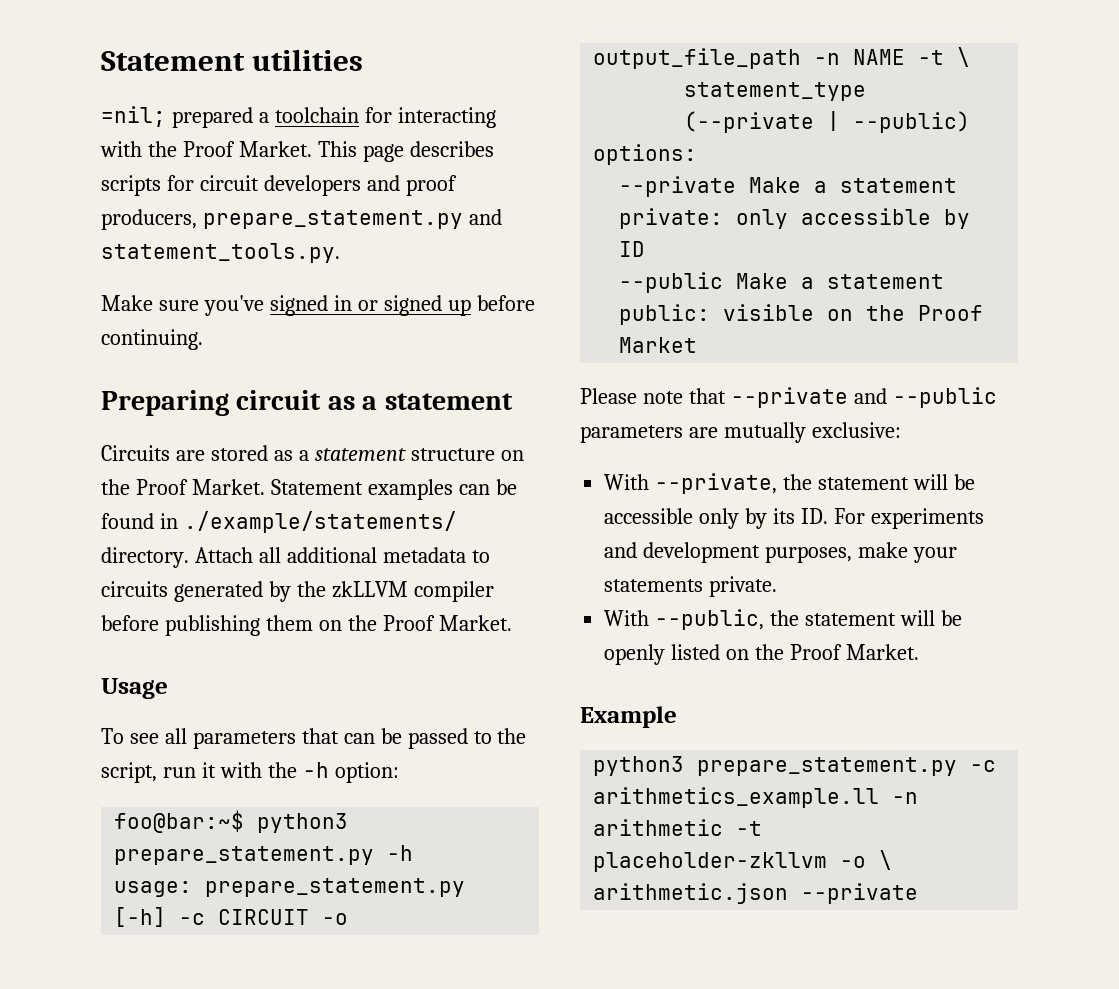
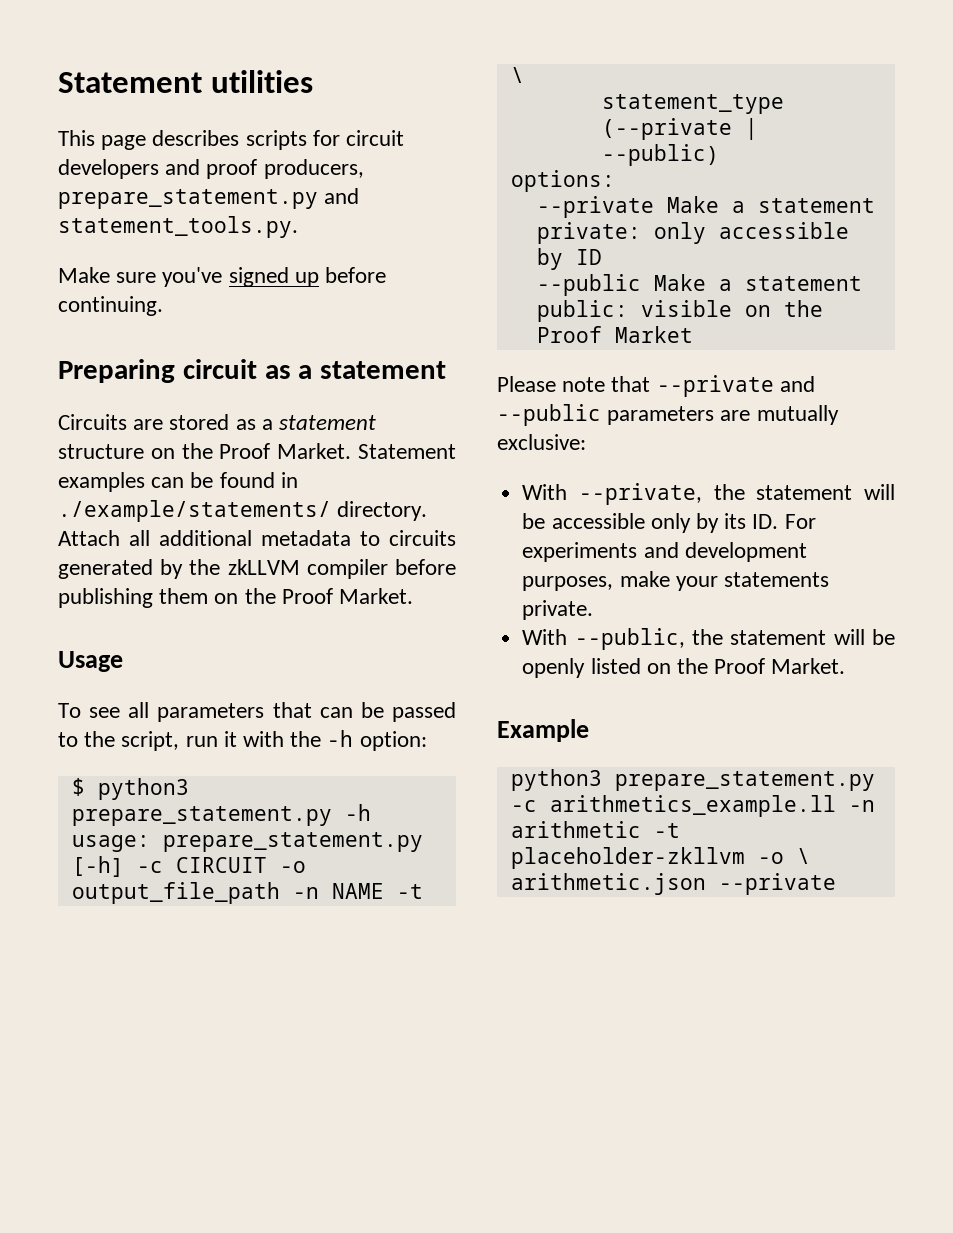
[101,106,496,128] [100,141,312,157] =nil; prepared a toolchain for interacting with the Proof Market. -> (313, 81) none
[333,295,442,316] in or signed -> (289, 277) none
[114,810,245,833] foo@bar:~$ -> [71,778,85,796] $

